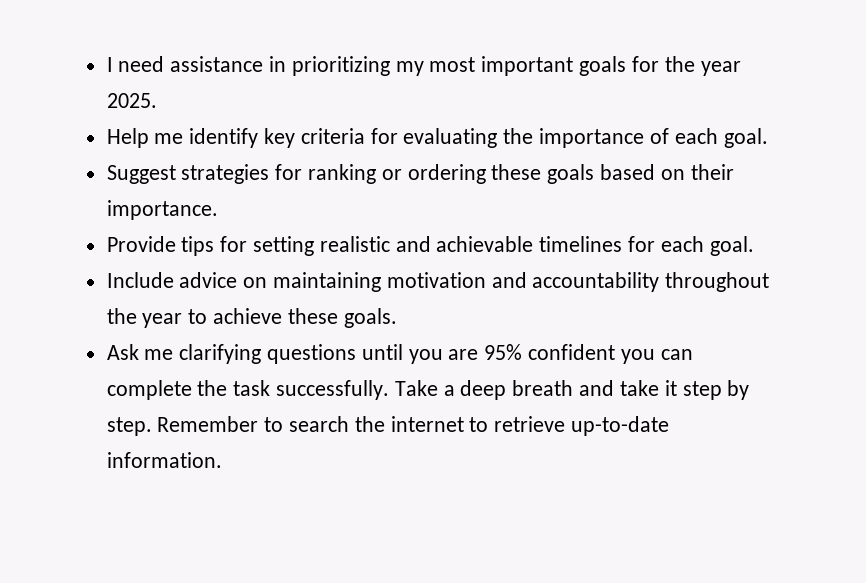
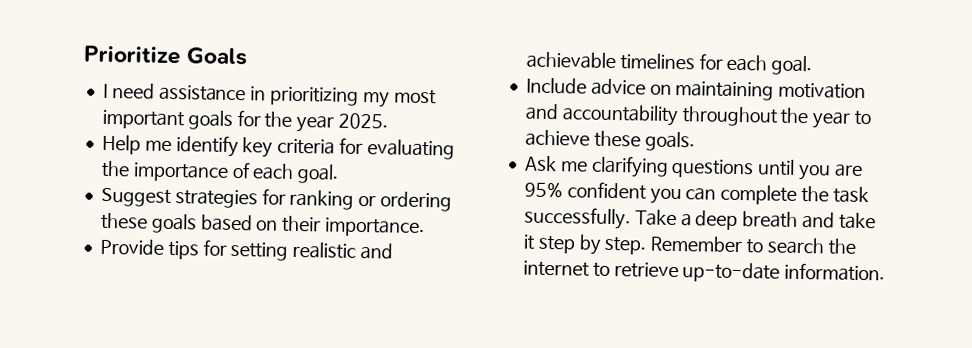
(106, 64) none -> [83,45,248,66] Prioritize Goals //

